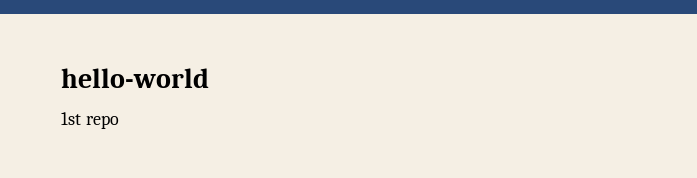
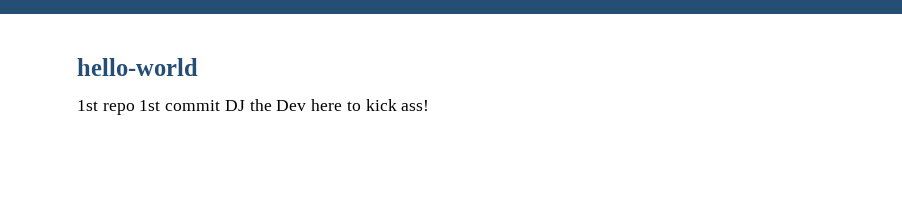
(119, 122) none -> [139,99,430,111] 1st commit DJ the Dev here to kick ass!

